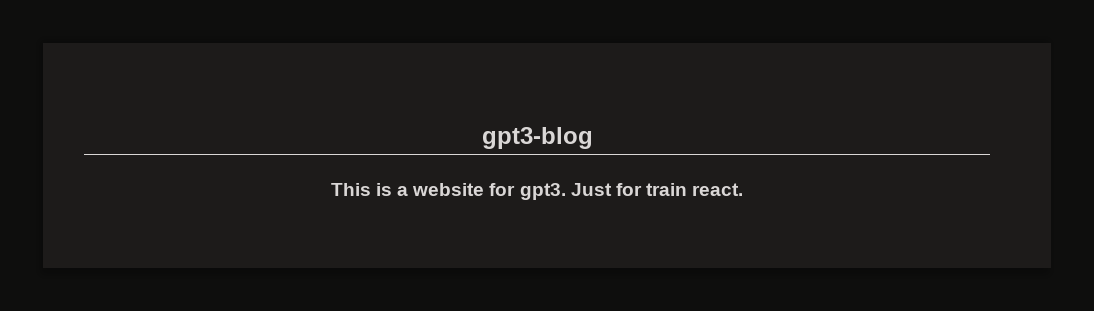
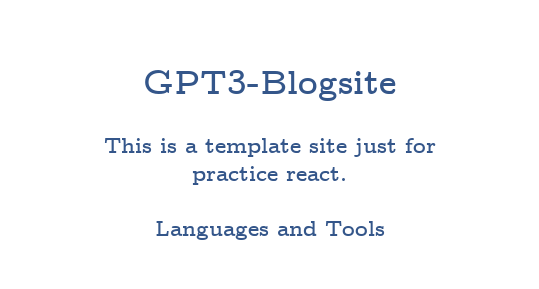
[481,127,593,149] gpt3-blog -> [143,70,396,101] GPT3-Blogsite
[412,183,744,200] website for gpt3. Just for train react. -> [204,138,436,157] [192,166,347,185] [154,221,385,240] template site just for practice react. // Languages and Tools

